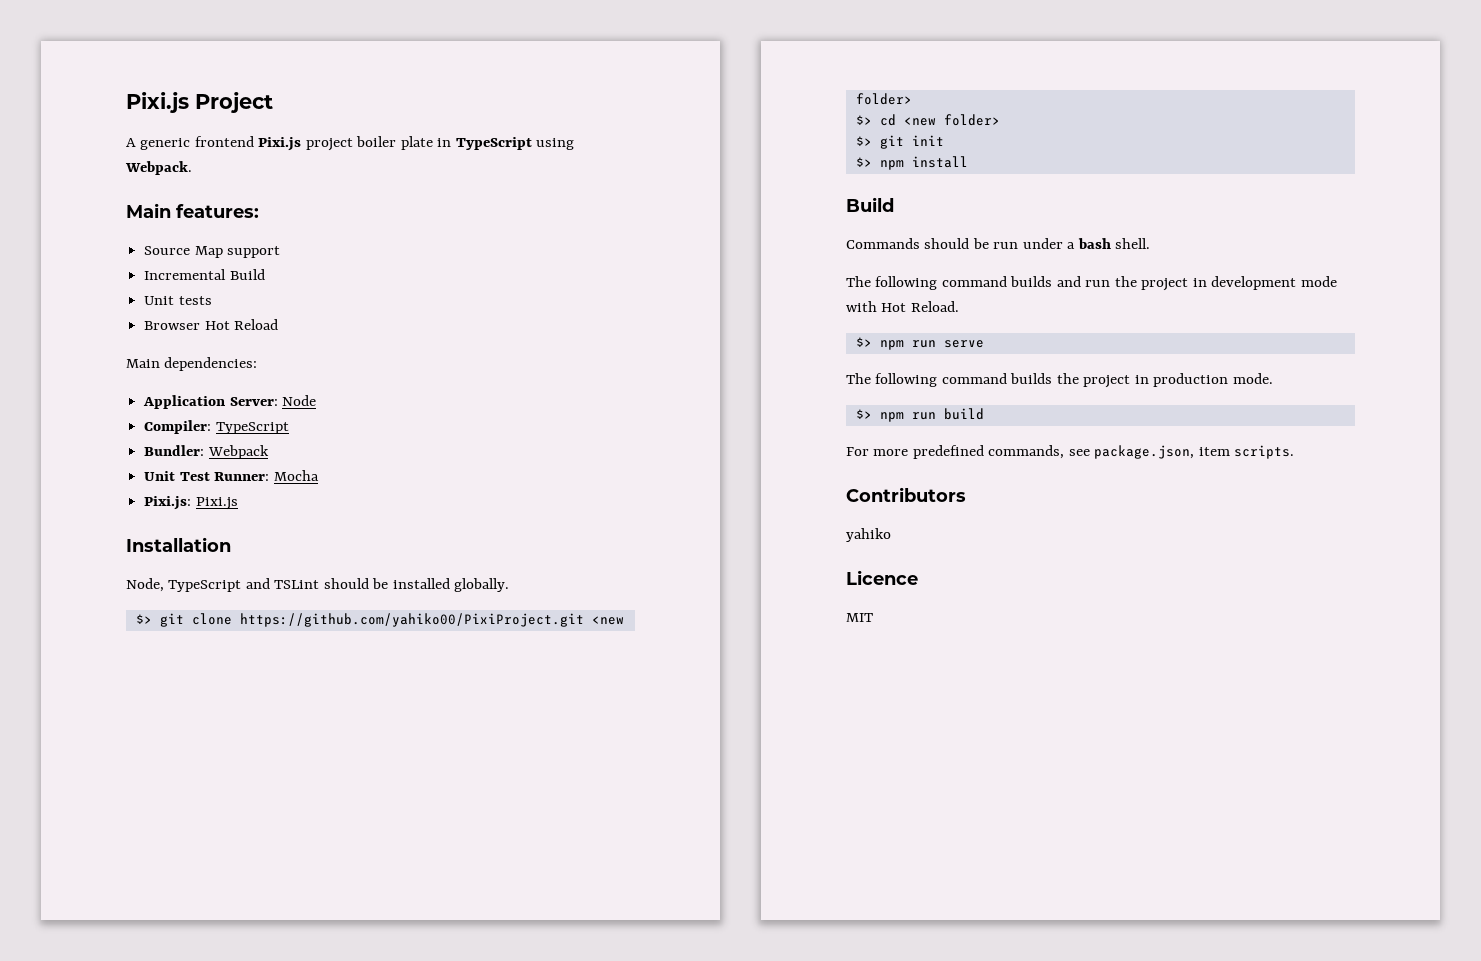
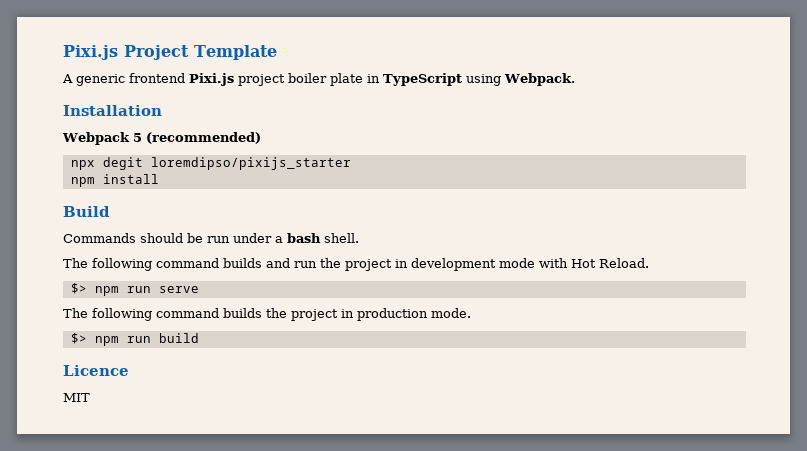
(273, 102) none -> [194,45,277,60] Template
[126,203,259,218] [144,246,281,258] [144,269,265,280] [144,296,212,305] [144,319,279,330] [126,357,258,371] [143,395,317,409] [144,420,289,434] [144,445,269,459] [144,470,319,481] [144,496,238,510] [126,537,231,552] [126,578,510,592] [135,613,624,627] [855,93,912,105] [855,114,1000,126] [855,135,944,149] [855,157,872,167] Main features: // Source Map support // Incremental Build // Unit tests // Browser Hot Reload // Main dependencies: // Application Server: Node // Compiler: TypeScript // Bundler: Webpack // Unit Test Runner: Mocha // Pixi.js: Pixi.js // Installation // Node, TypeScript and TSLint should be installed globally. // $> git clone https://github.com/yahiko00/PixiProject.git <new folder> // $> cd <new folder> // $> git init // $> -> [63,105,162,116] [62,132,261,145] [70,157,351,170] Installation // Webpack 5 (recommended) // npx degit loremdipso/pixijs_starter //
[846,445,1295,459] [846,487,966,502] [846,528,891,542] // For more predefined commands, see package.json, item scripts. // Contributors // yahiko -> (199, 338) none

